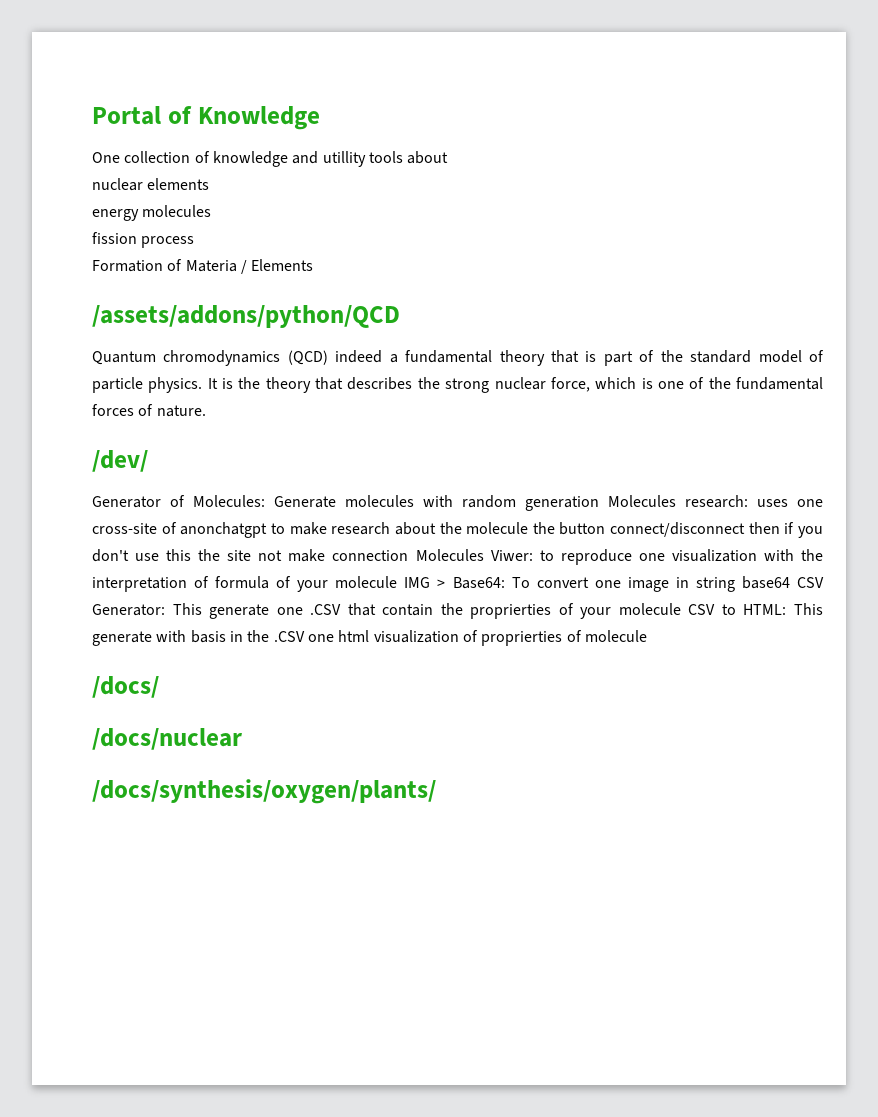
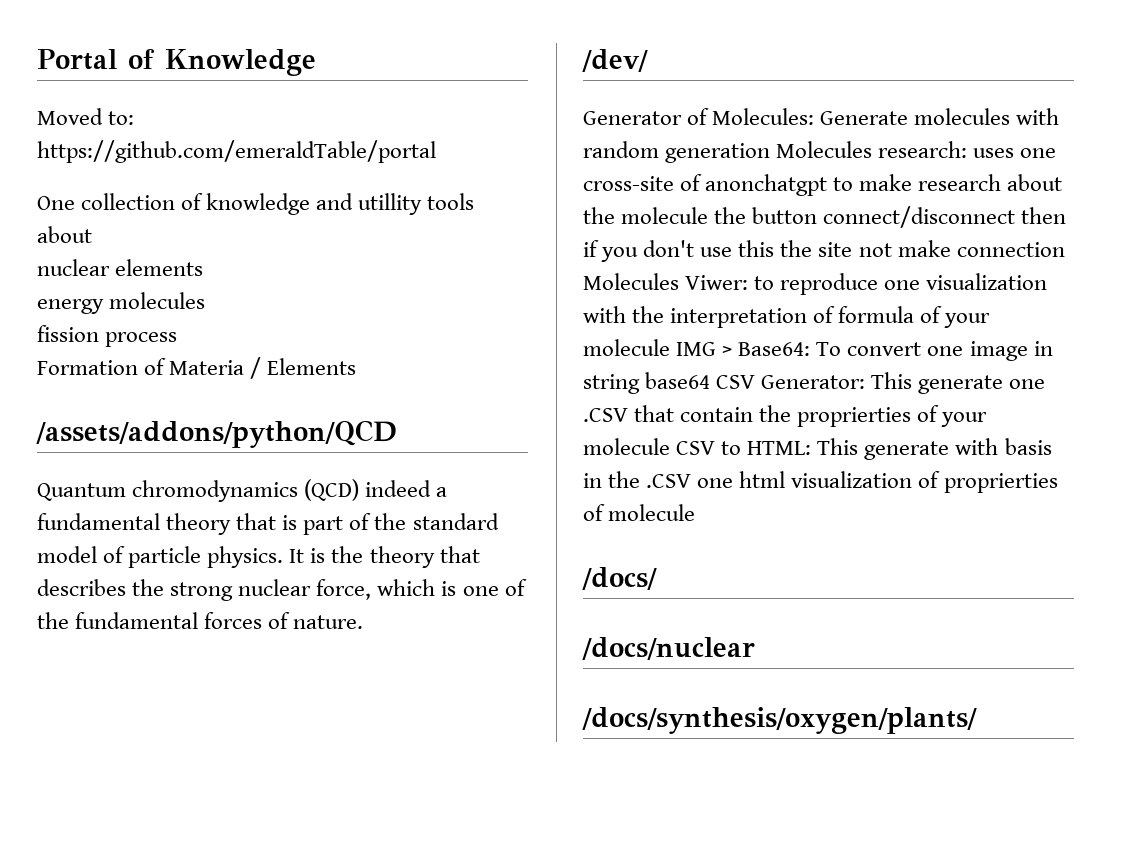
(320, 118) none -> [37,108,135,125] [37,140,436,163] // Moved to: https://github.com/emeraldTable/portal

